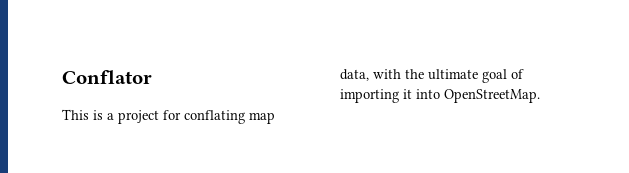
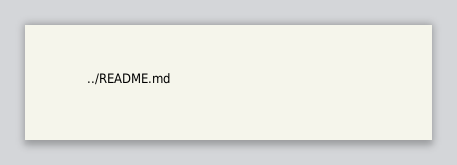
[62,70,152,84] [62,109,275,124] [340,69,524,83] [340,89,540,103] Conflator // This is a project for conflating map data, with the ultimate goal of importing it into OpenStreetMap. -> [87,73,170,85] ../README.md

